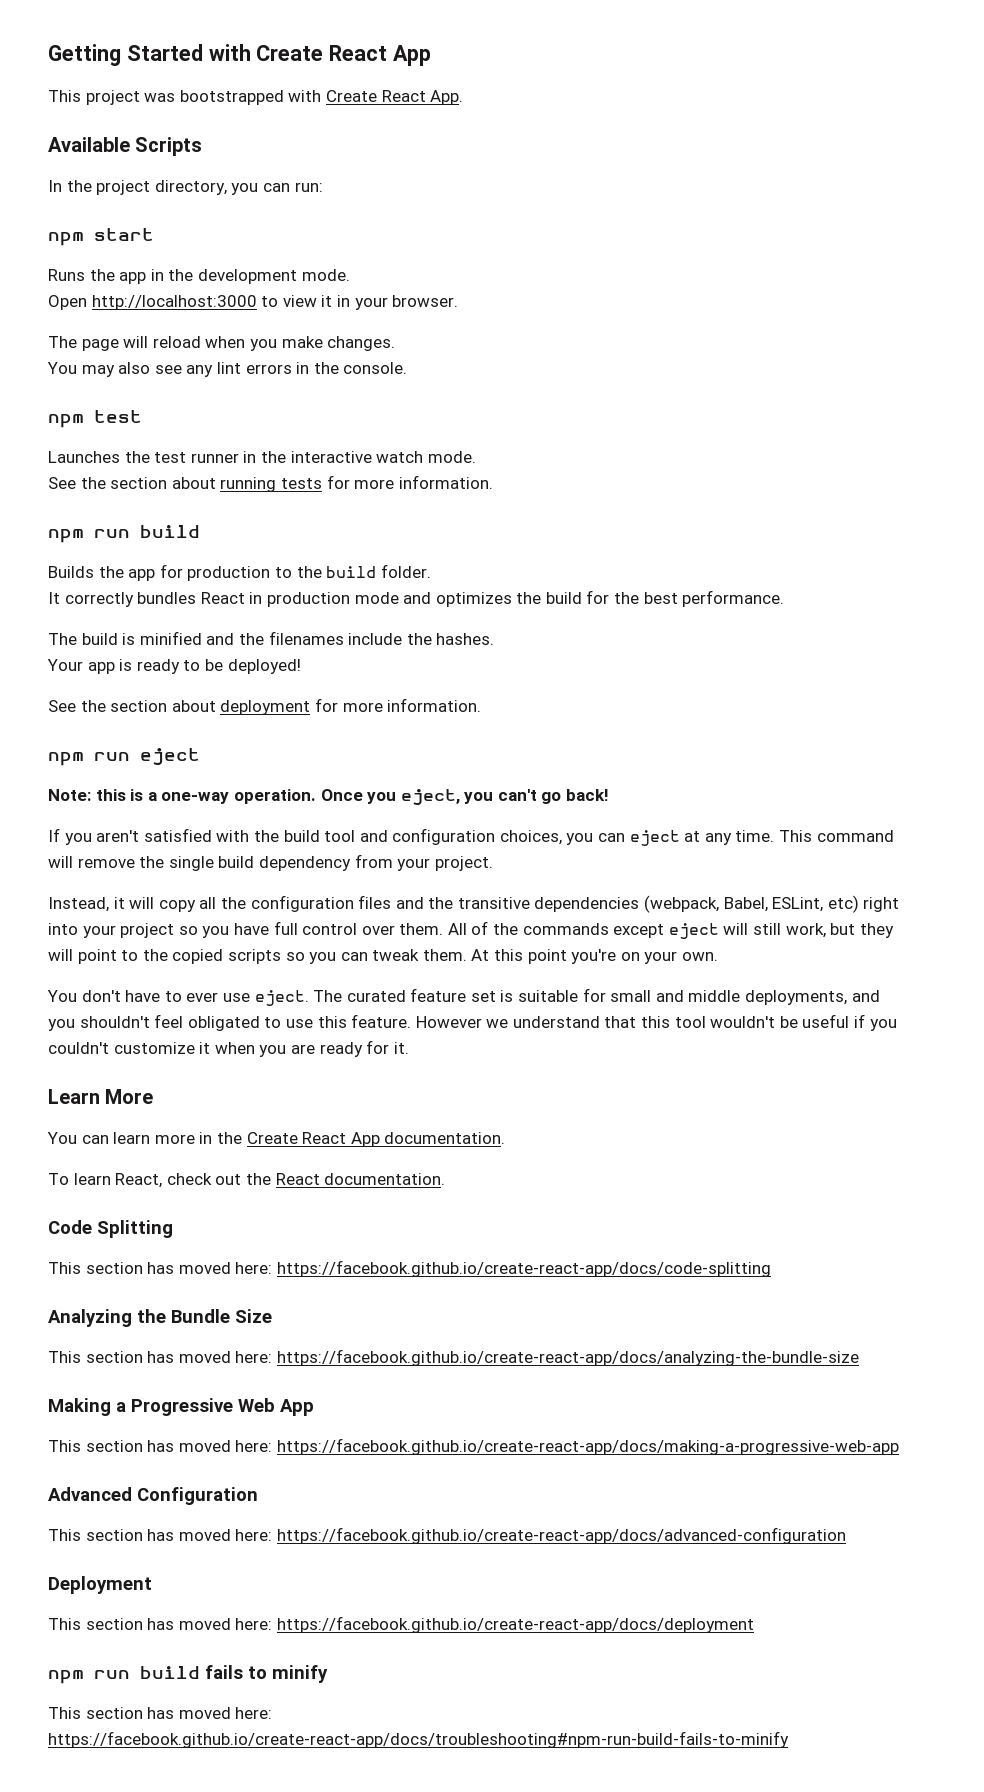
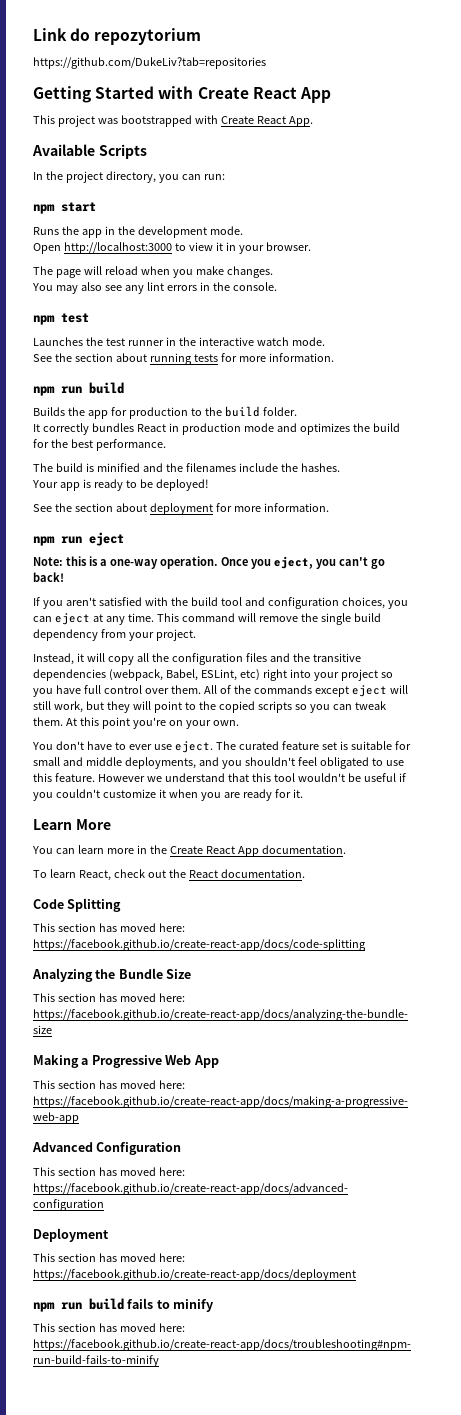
(48, 55) none -> [33,28,202,45] [33,57,266,69] Link do repozytorium // https://github.com/DukeLiv?tab=repositories //

